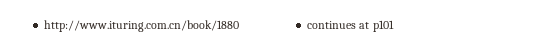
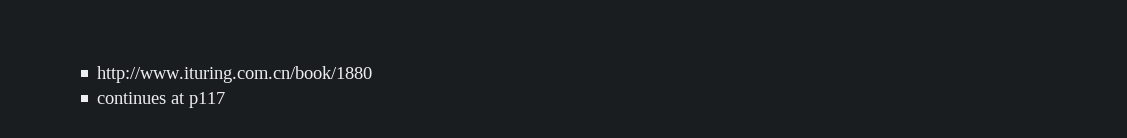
[372,20,394,32] p101 -> [189,92,226,108] p117

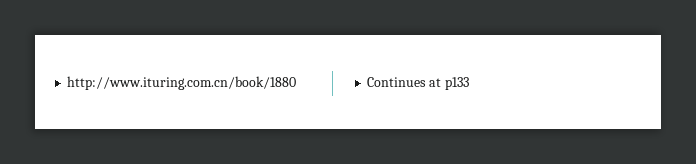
[97,92,226,108] continues at p117 -> [367,77,469,90] Continues at p133

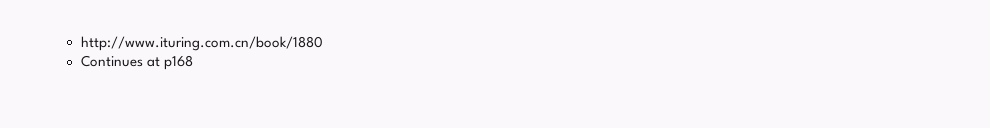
[444,77,469,90] p133 -> [163,55,193,70] p168

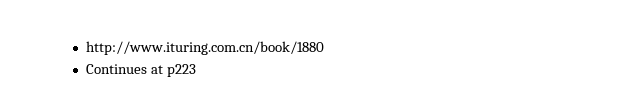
[163,55,193,70] p168 -> [166,64,196,77] p223

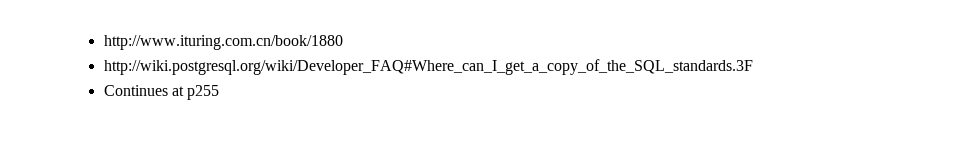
(324, 48) none -> [103,59,753,75] // http://wiki.postgresql.org/wiki/Developer_FAQ#Where_can_I_get_a_copy_of_the_SQL_standards.3F
[166,64,196,77] p223 -> [187,85,220,100] p255

